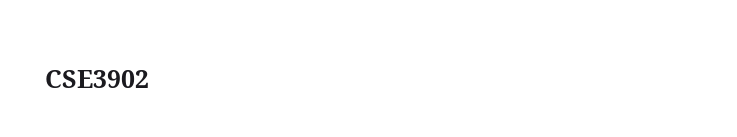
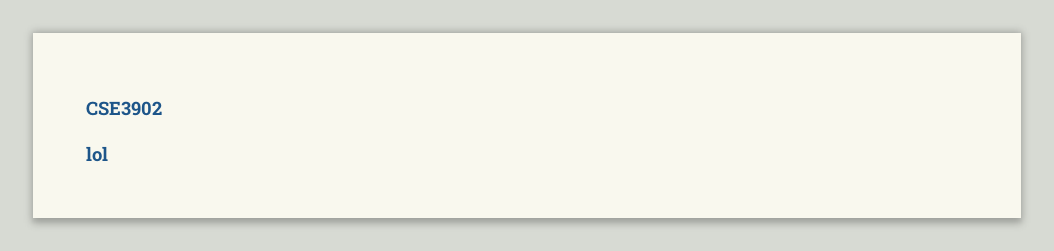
(149, 79) none -> [86,146,108,162] // lol

